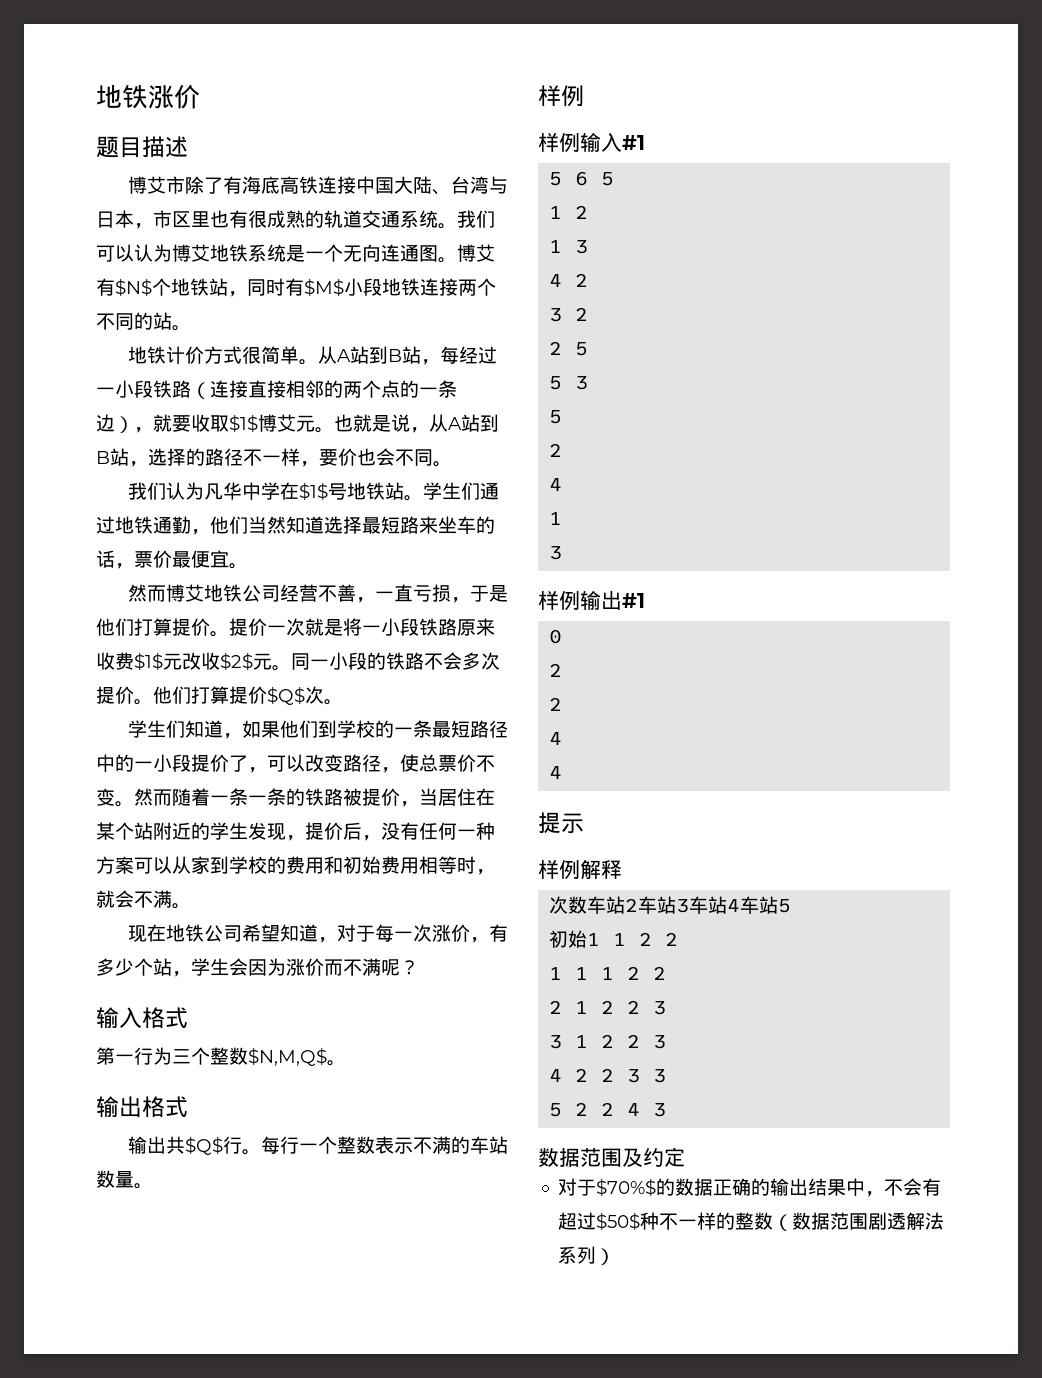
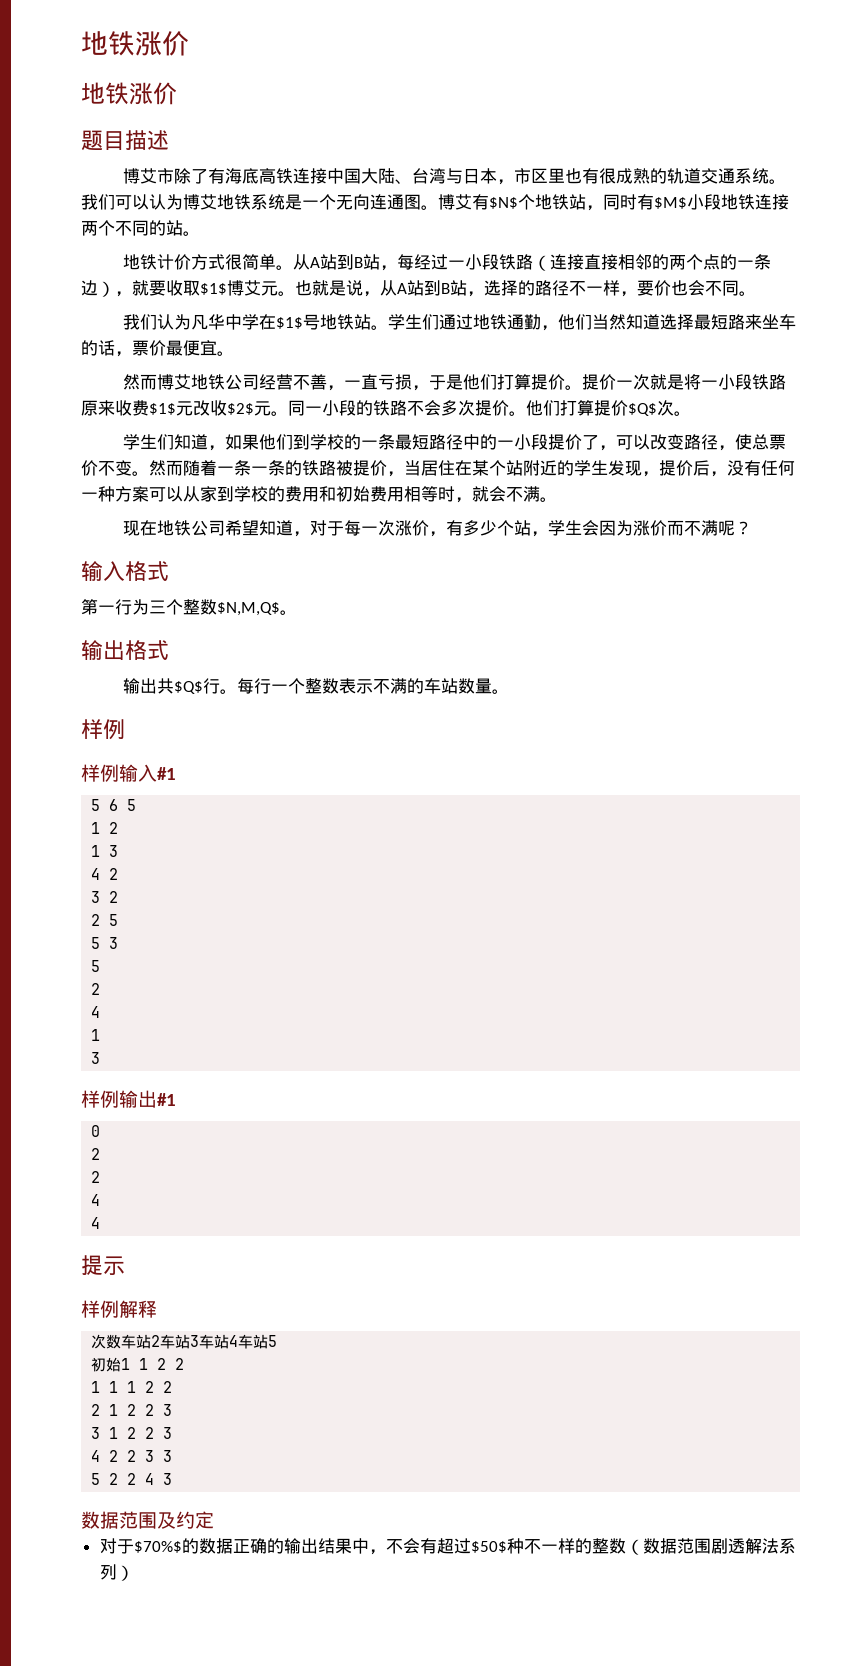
[96,84,200,109] 地铁涨价 -> [81,31,189,56] [81,82,177,105] 地铁涨价 // 地铁涨价

